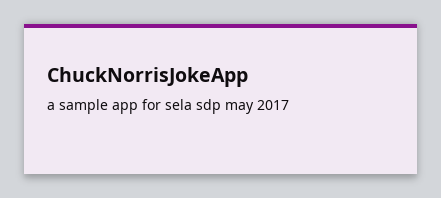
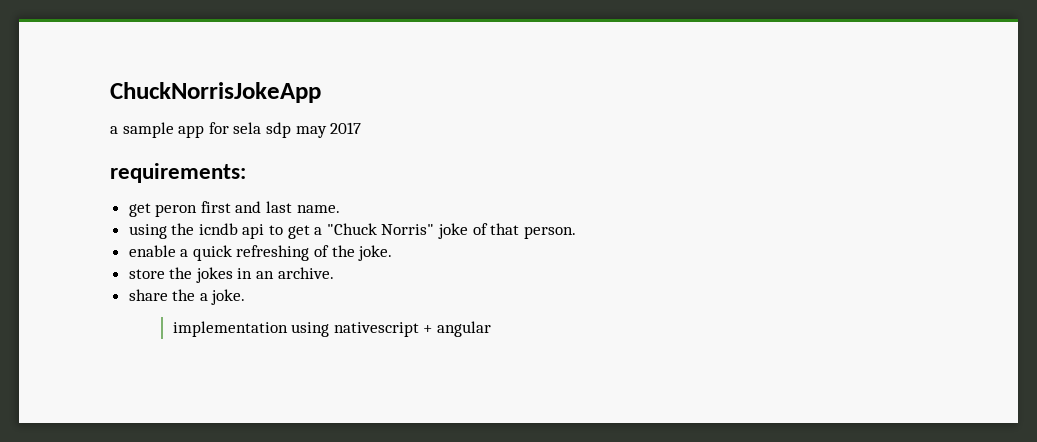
(289, 105) none -> [110,163,246,183] [128,201,340,217] [128,223,576,239] [128,245,393,261] [128,267,334,283] [128,289,246,305] [172,321,491,337] // requirements: // get peron first and last name. // using the icndb api to get a "Chuck Norris" joke of that person. // enable a quick refreshing of the joke. // store the jokes in an archive. // share the a joke. // implementation using nativescript + angular

